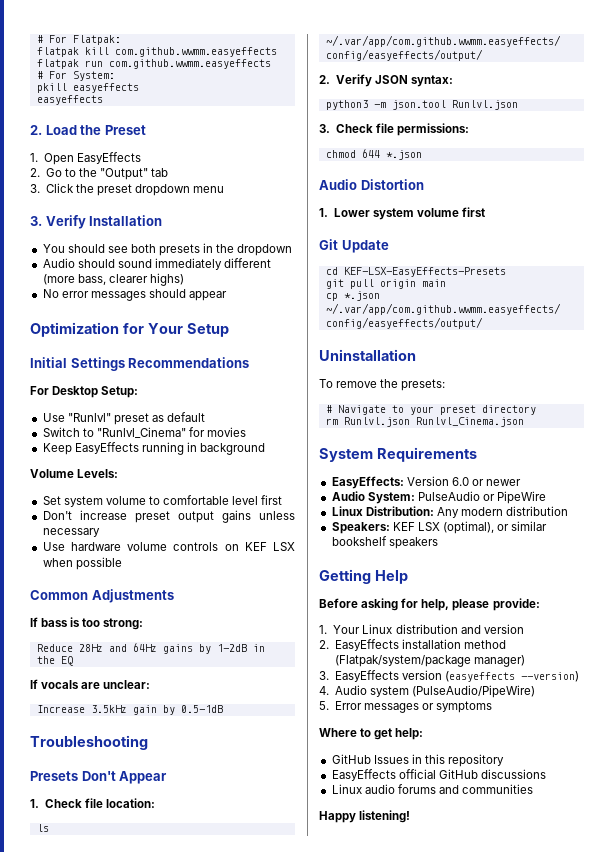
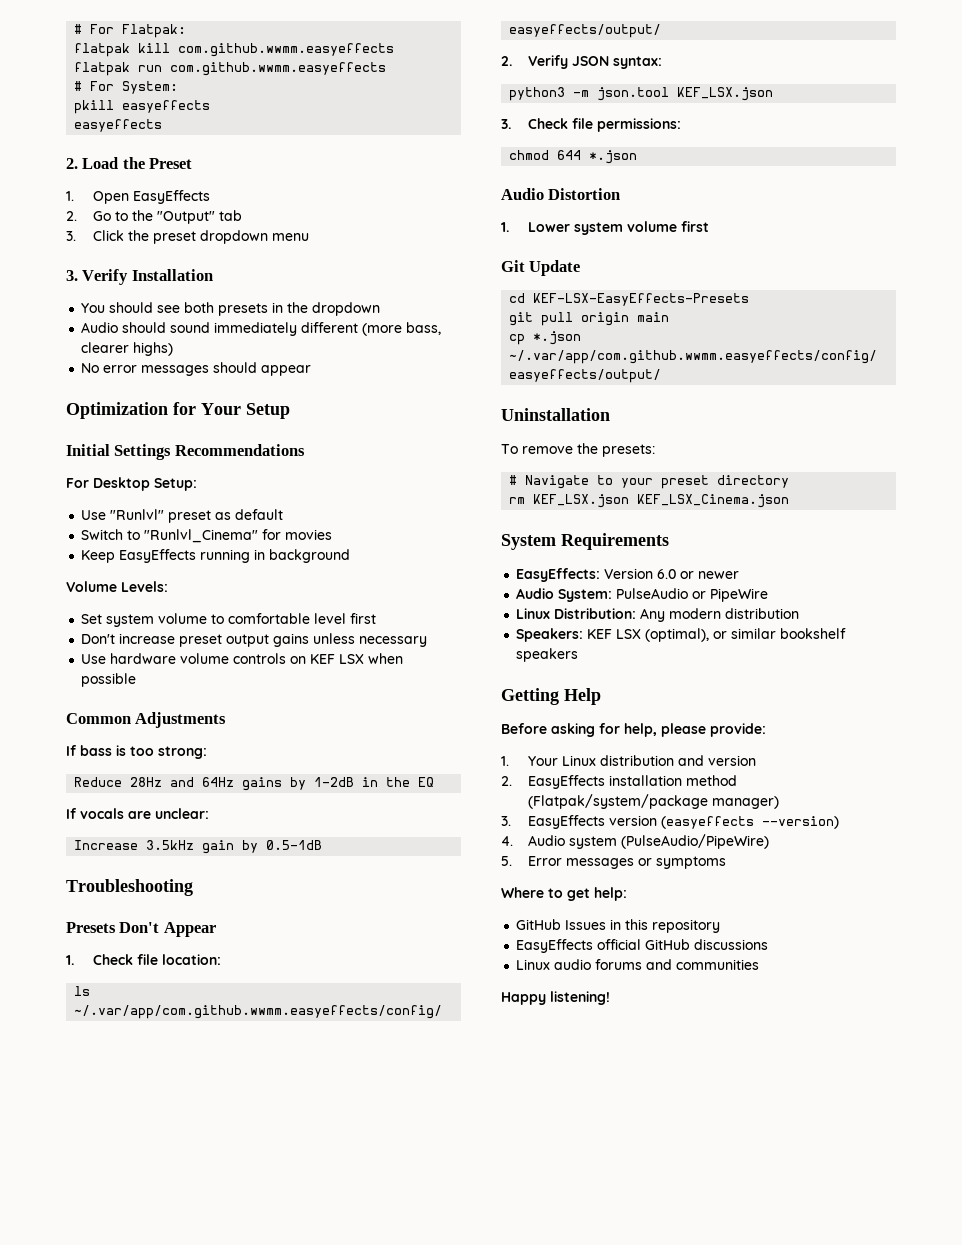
[451,100,518,110] Runlvl.json -> [677,87,774,101] KEF_LSX.json
[343,417,524,427] Runlvl.json Runlvl_Cinema.json -> [533,494,790,508] KEF_LSX.json KEF_LSX_Cinema.json

